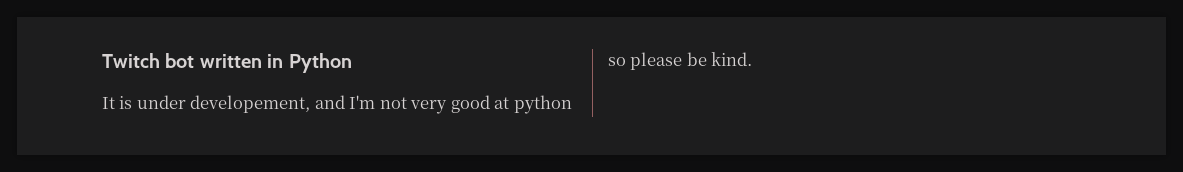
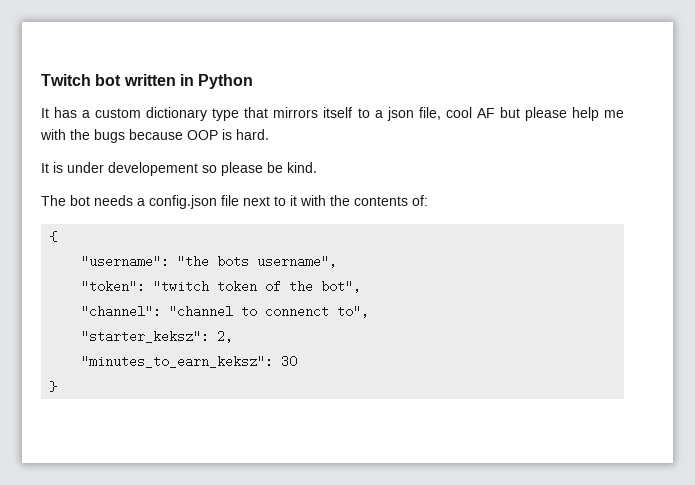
[119,95,572,114] [608,52,753,70] is under developement, and I'm not very good at python so please be kind. -> [54,107,624,121] [40,129,269,143] [41,162,317,176] [41,195,428,209] [49,231,58,242] [81,255,338,268] [81,280,362,293] [81,305,370,318] [81,330,234,343] [81,355,298,368] [49,381,58,392] has a custom dictionary type that mirrors itself to a json file, cool AF but please help me with the bugs because OOP is hard. // It is under developement so please be kind. // The bot needs a config.json file next to it with the contents of: // { // "username": "the bots username", // "token": "twitch token of the bot", // "channel": "channel to connenct to", // "starter_keksz": 2, // "minutes_to_earn_keksz": 30 // }

